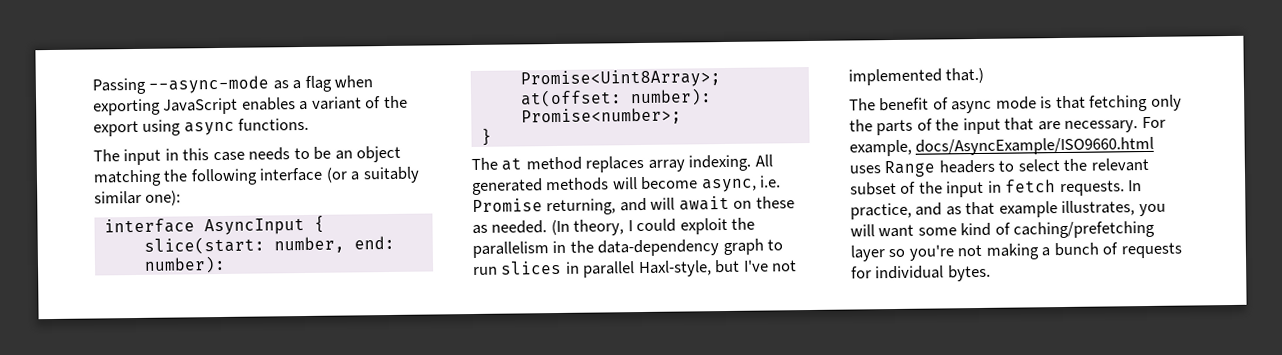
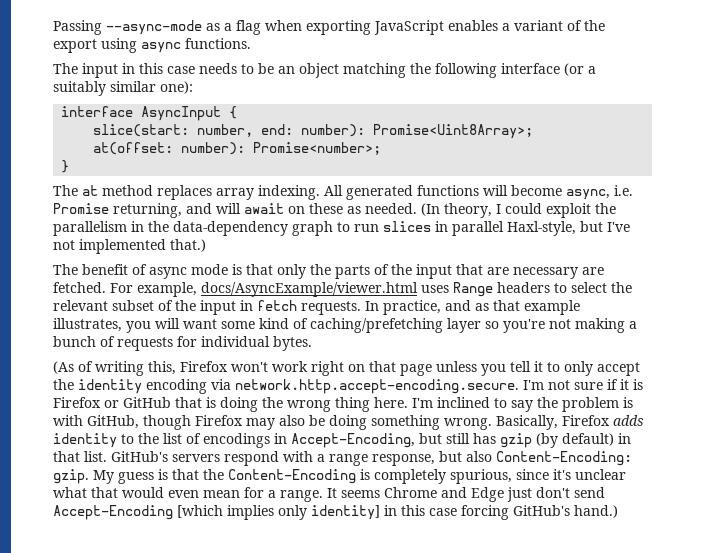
[546,177,610,192] methods -> [417,185,479,196] functions
[1089,94,1149,112] fetching -> (273, 269) none
[1064,120,1139,133] necessary. -> [513,267,604,279] [53,282,106,293] necessary are fetched.
[915,136,1155,156] docs/AsyncExample/ISO9660.html -> [201,282,418,297] docs/AsyncExample/viewer.html
(991, 273) none -> [53,361,640,376] [53,379,643,394] [53,397,633,412] [53,415,644,430] [53,433,631,448] [53,451,632,466] [53,469,626,484] [53,487,605,502] [53,505,618,520] // (As of writing this, Firefox won't work right on that page unless you tell it to only accept the identity encoding via network.http.accept-encoding.secure. I'm not sure if it is Firefox or GitHub that is doing the wrong thing here. I'm inclined to say the problem is with GitHub, though Firefox may also be doing something wrong. Basically, Firefox adds identity to the list of encodings in Accept-Encoding, but still has gzip (by default) in that list. GitHub's servers respond with a range response, but also Content-Encoding: gzip. My guess is that the Content-Encoding is completely spurious, since it's unclear what that would even mean for a range. It seems Chrome and Edge just don't send Accept-Encoding [which implies only identity] in this case forcing GitHub's hand.)

